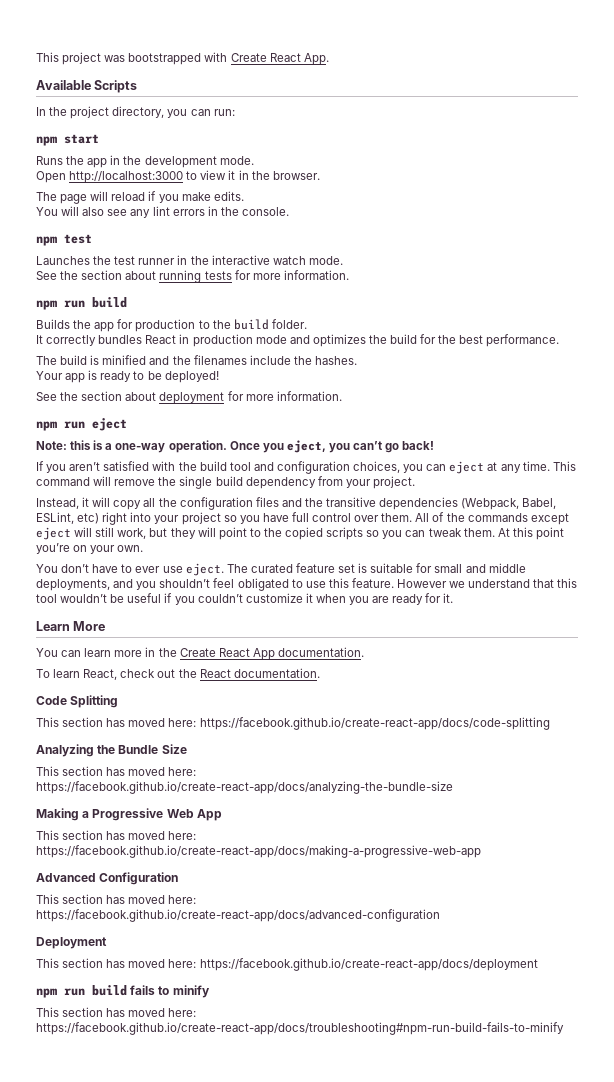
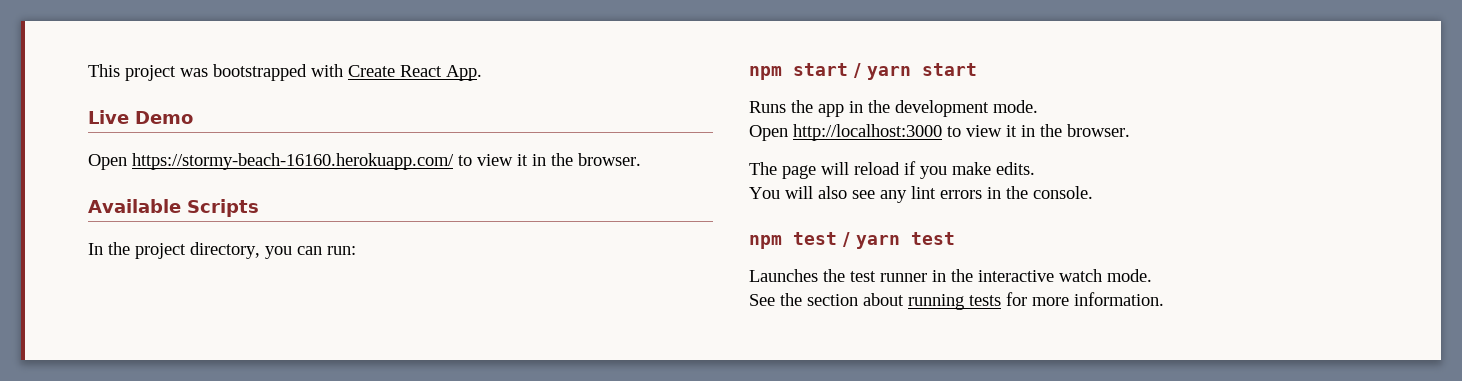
(329, 59) none -> [88,110,193,124] [88,153,641,170] // Live Demo // Open https://stormy-beach-16160.herokuapp.com/ to view it in the browser.
(99, 139) none -> [854,63,977,80] / yarn start
(92, 239) none -> [843,232,955,249] / yarn test
[36,297,127,310] [36,319,307,332] [36,334,560,347] [36,355,357,365] [36,370,219,383] [36,391,342,404] [36,418,127,431] [36,440,435,453] [36,461,576,474] [36,476,415,489] [36,497,557,510] [36,512,569,525] [36,527,564,540] [36,543,144,554] [36,563,526,576] [36,578,578,591] [36,593,454,605] [36,621,106,631] [36,647,364,660] [36,668,320,680] [36,695,119,708] [36,717,550,730] [36,744,187,757] [36,766,197,776] [36,781,453,794] [36,808,222,821] [36,830,197,840] [36,845,481,858] [36,872,179,885] [36,894,197,904] [36,909,440,922] [36,937,107,949] [36,958,538,971] [36,985,210,998] [36,1007,197,1017] [36,1022,564,1035] // npm run build // Builds the app for production to the build folder. // It correctly bundles React in production mode and optimizes the build for the best performance. // The build is minified and the filenames include the hashes. // Your app is ready to be deployed! // See the section about deployment for more information. // npm run eject // Note: this is a one-way operation. Once you eject, you can’t go back! // If you aren’t satisfied with the build tool and configuration choices, you can eject at any time. This command will remove the single build dependency from your project. // Instead, it will copy all the configuration files and the transitive dependencies (Webpack, Babel, ESLint, etc) right into your project so you have full control over them. All of the commands except eject will still work, but they will point to the copied scripts so you can tweak them. At this point you’re on your own. // You don’t have to ever use eject. The curated feature set is suitable for small and middle deployments, and you shouldn’t feel obligated to use this feature. However we understand that this tool wouldn’t be useful if you couldn’t customize it when you are ready for it. // Learn More // You can learn more in the Create React App documentation. // To learn React, check out the React documentation. // Code Splitting // This section has moved here: https://facebook.github.io/create-react-app/docs/code-splitting // Analyzing the Bundle Size // This section has moved here: https://facebook.github.io/create-react-app/docs/analyzing-the-bundle-size // Making a Progressive Web App // This section has moved here: https://facebook.github.io/create-react-app/docs/making-a-progressive-web-app // Advanced Configuration // This section has moved here: https://facebook.github.io/create-react-app/docs/advanced-configuration // Deployment // This section has moved here: https://facebook.github.io/create-react-app/docs/deployment // npm run build fails to minify // This section has moved here: https://facebook.github.io/create-react-app/docs/troubleshooting#npm-run-build-fails-to-minify -> (1164, 299) none

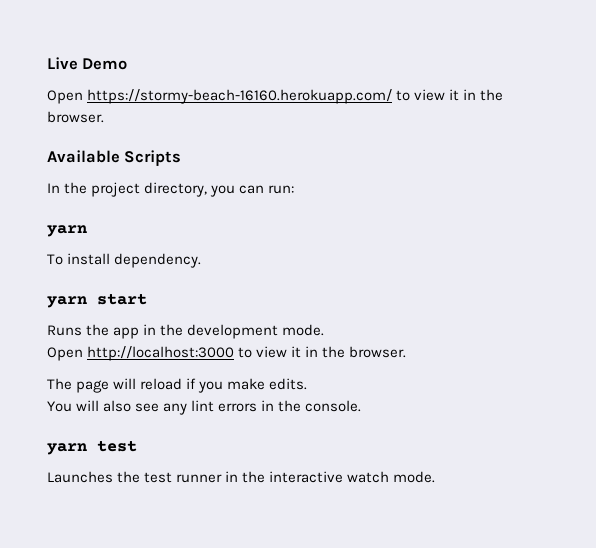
[88,64,482,81] This project was bootstrapped with Create React App. // -> (47, 63) none
[749,63,861,80] npm start / -> [47,225,87,237] [47,253,202,268] yarn // To install dependency. //
[749,232,850,249] npm test / -> (362, 406) none
[749,292,1164,310] // See the section about running tests for more information. -> (436, 477) none

